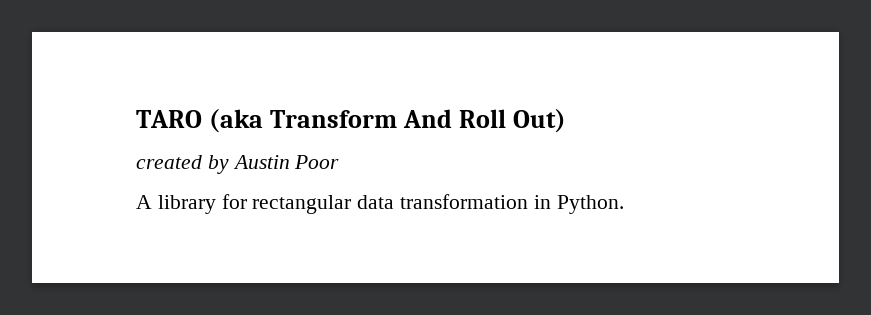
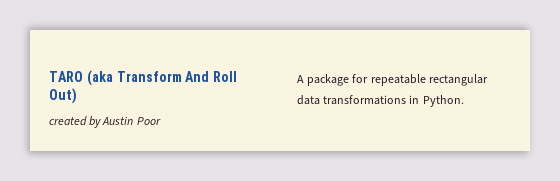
[157,194,247,214] library for -> [307,74,426,86] package for repeatable
[400,194,529,209] transformation -> [323,95,407,105] transformations

